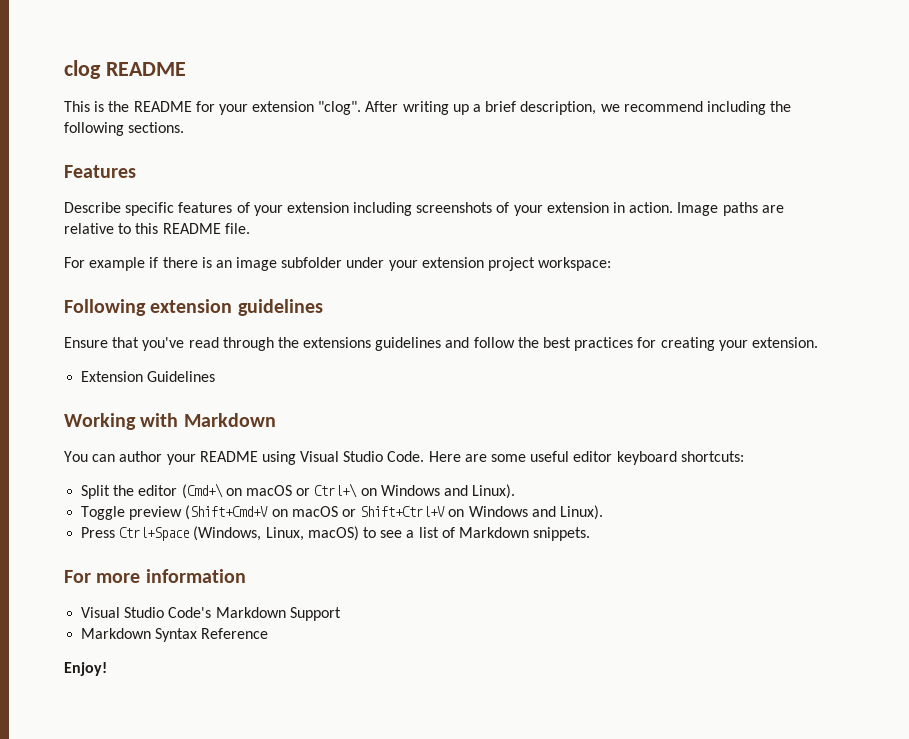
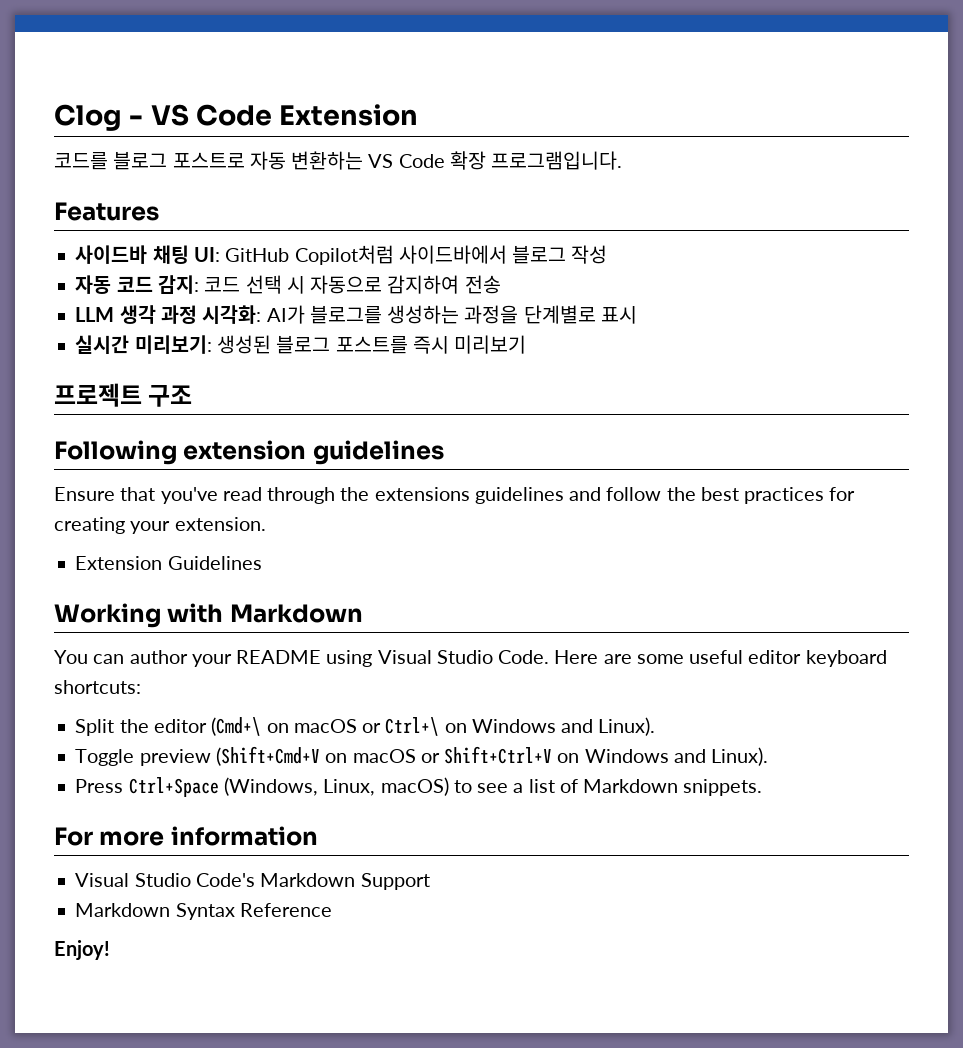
[64,60,186,79] [64,101,792,115] [64,122,185,136] [64,165,136,178] [64,202,784,216] [64,223,250,234] [64,257,612,271] clog README // This is the README for your extension "clog". After writing up a brief description, we recommend including the following sections. // Features // Describe specific features of your extension including screenshots of your extension in action. Image paths are relative to this README file. // For example if there is an image subfolder under your extension project workspace: -> [54,104,419,131] [54,151,623,170] [54,202,159,221] [75,245,608,265] [75,275,501,294] [75,305,637,324] [75,335,527,354] [54,383,193,407] Clog - VS Code Extension // 코드를 블로그 포스트로 자동 변환하는 VS Code 확장 프로그램입니다. // Features // 사이드바 채팅 UI: GitHub Copilot처럼 사이드바에서 블로그 작성 // 자동 코드 감지: 코드 선택 시 자동으로 감지하여 전송 // LLM 생각 과정 시각화: AI가 블로그를 생성하는 과정을 단계별로 표시 // 실시간 미리보기: 생성된 블로그 포스트를 즉시 미리보기 // 프로젝트 구조

